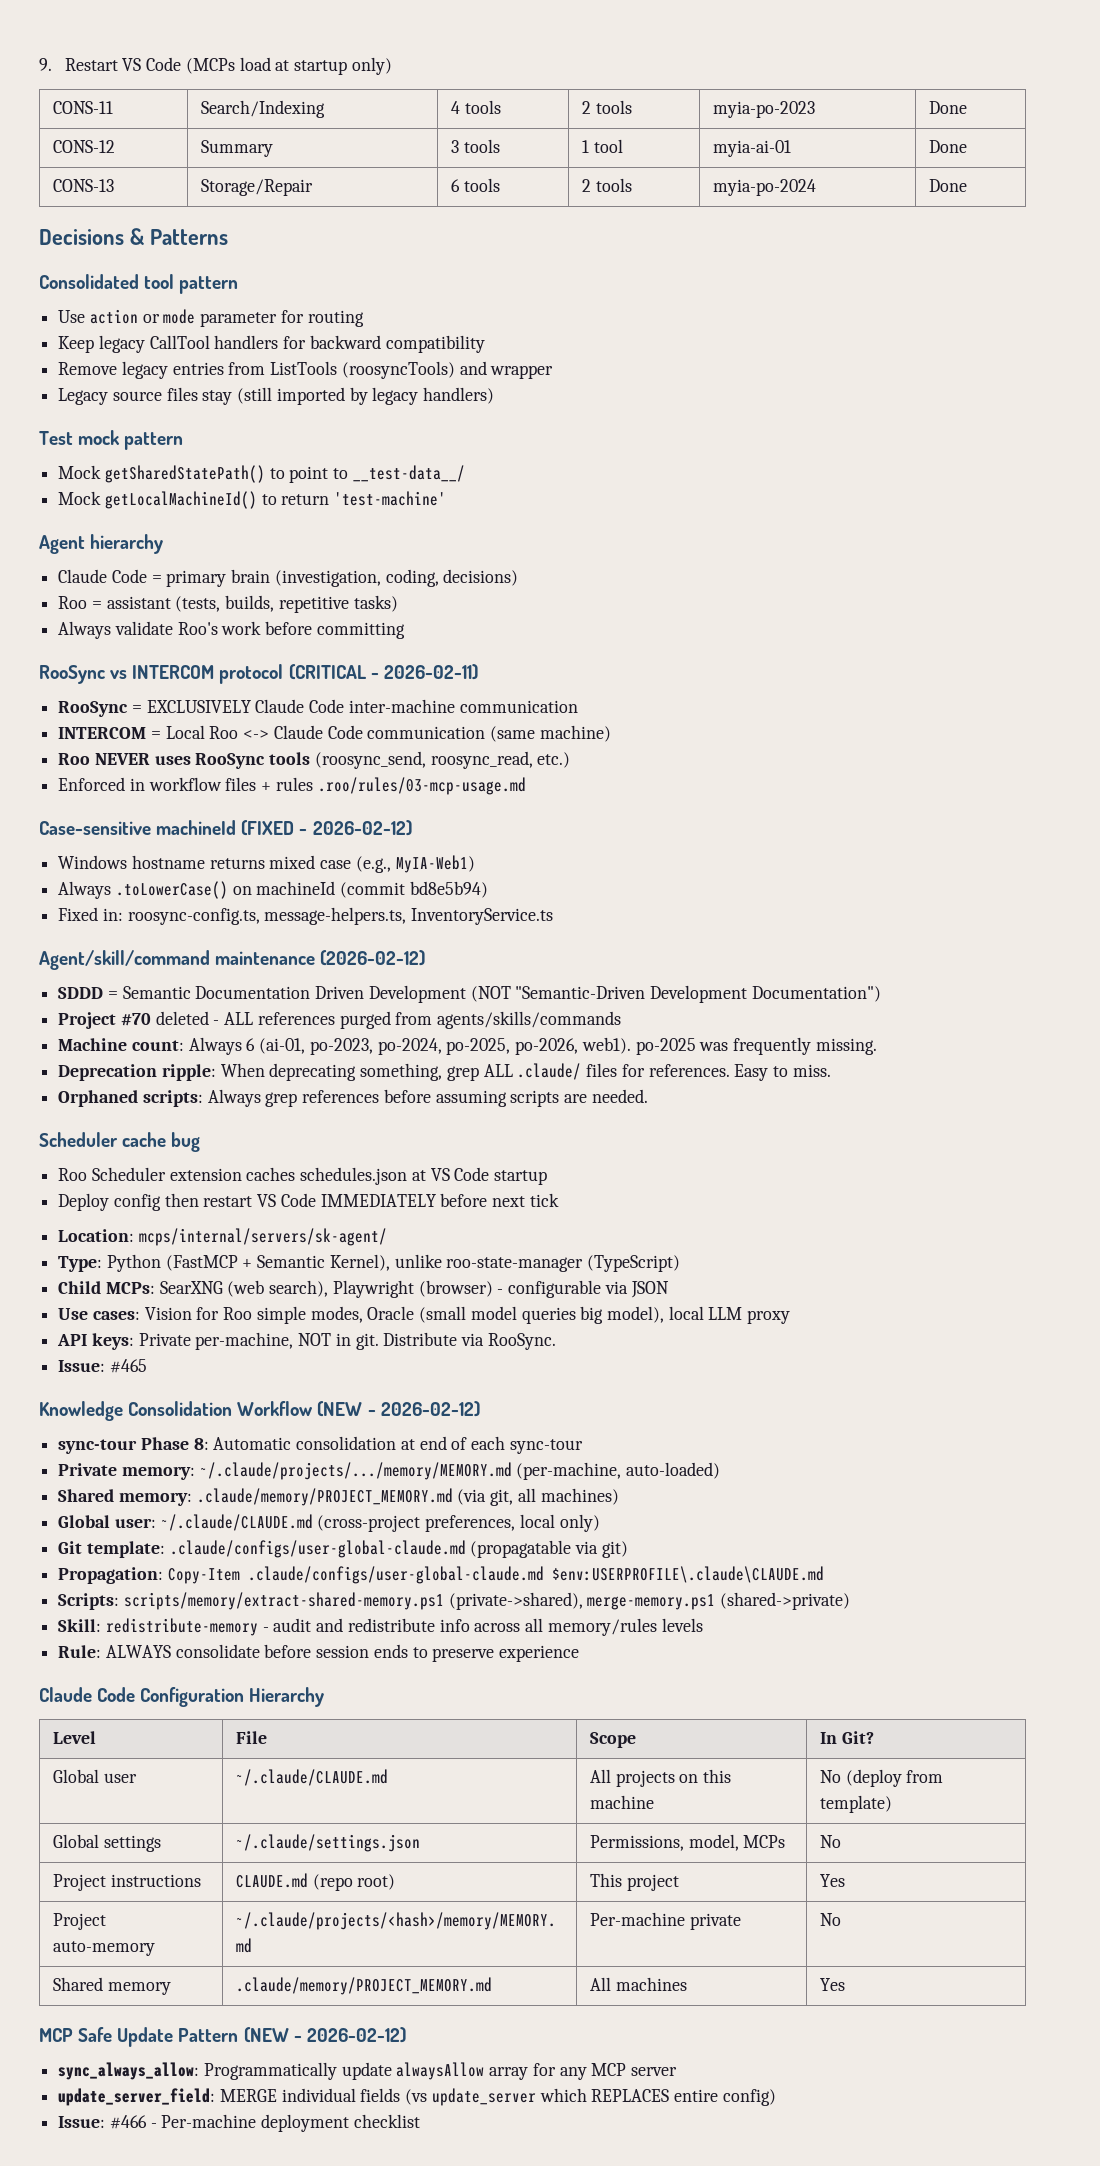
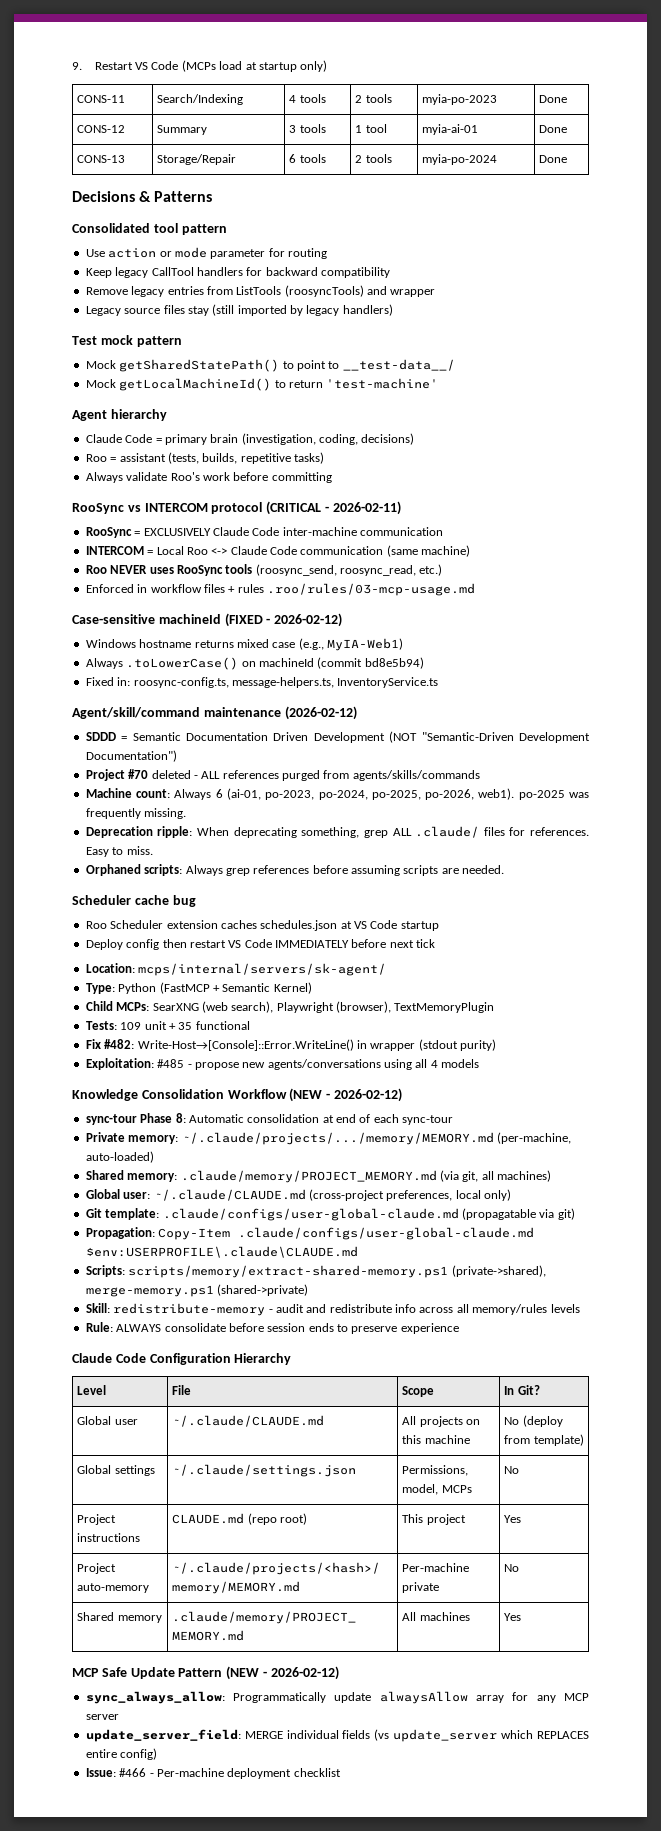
[329,1254,681,1272] Kernel), unlike roo-state-manager (TypeScript) -> [273,982,312,994] Kernel)
[418,1280,669,1298] [58,1306,791,1324] [57,1332,556,1350] [58,1359,147,1373] (browser) - configurable via JSON // Use cases: Vision for Roo simple modes, Oracle (small model queries big model), local LLM proxy // API keys: Private per-machine, NOT in git. Distribute via RooSync. // Issue: #465 -> [336,1001,495,1013] [85,1021,250,1030] [85,1039,496,1051] [85,1058,480,1070] (browser), TextMemoryPlugin // Tests: 109 unit + 35 functional // Fix #482: Write-Host→[Console]::Error.WriteLine() in wrapper (stdout purity) // Exploitation: #485 - propose new agents/conversations using all 4 models

